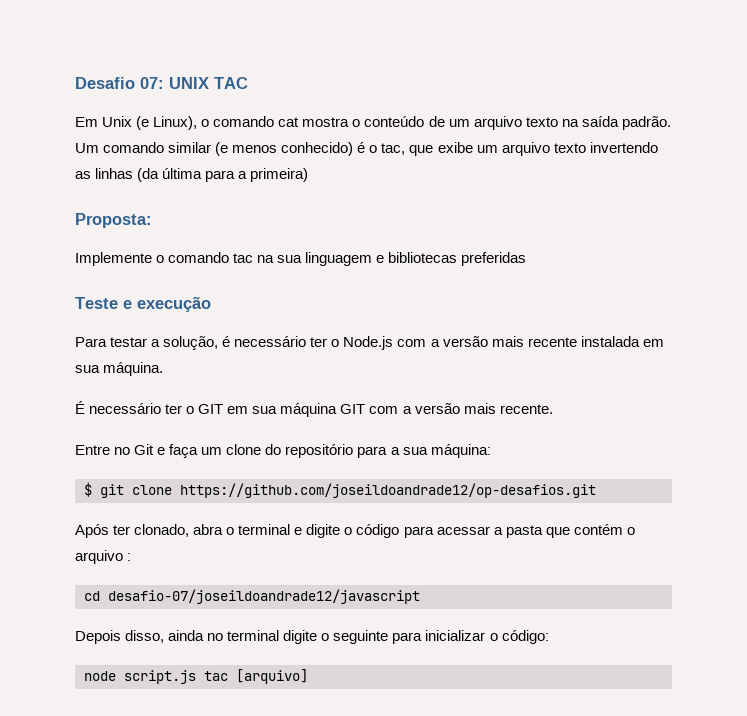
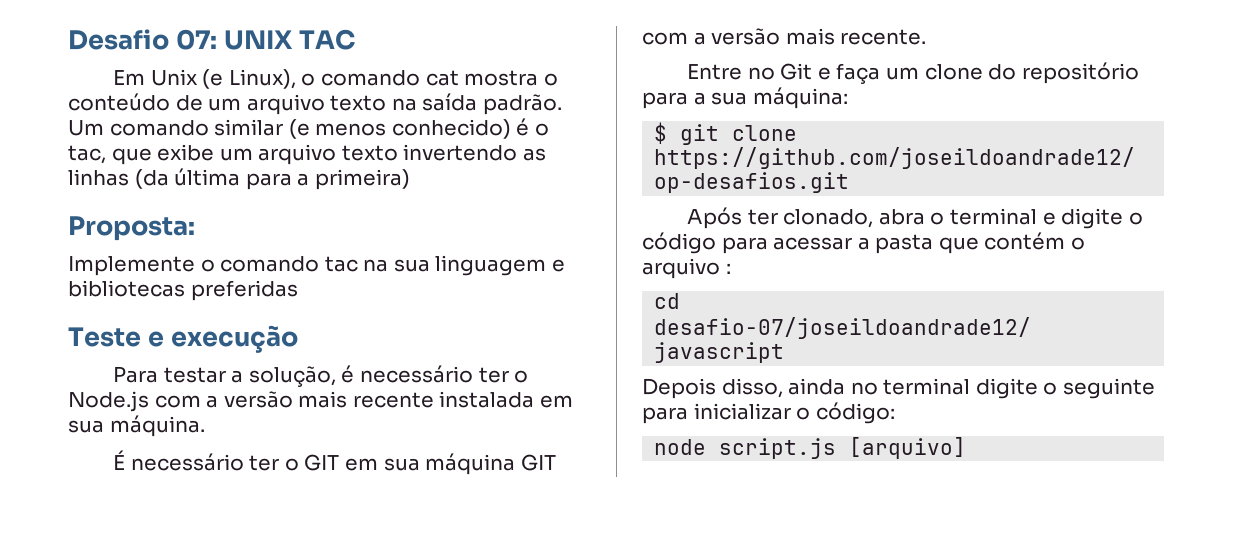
[204,671,228,681] tac -> (837, 448) none

